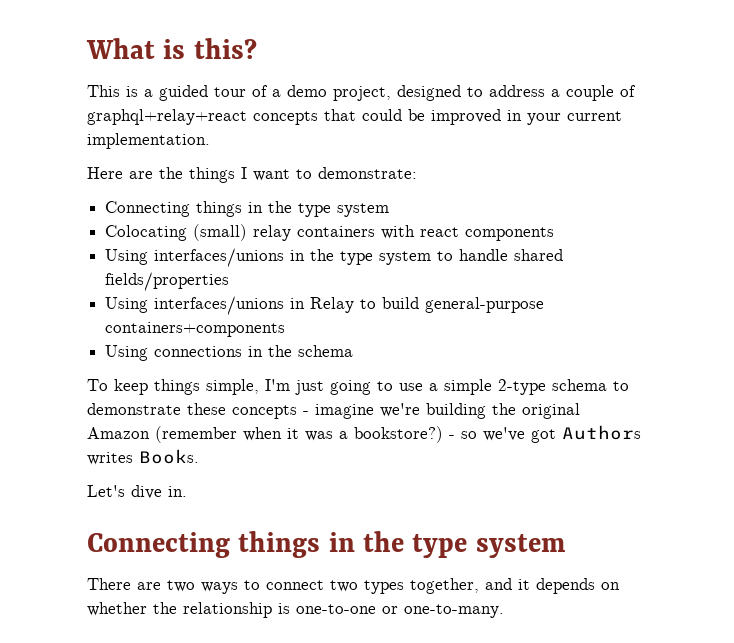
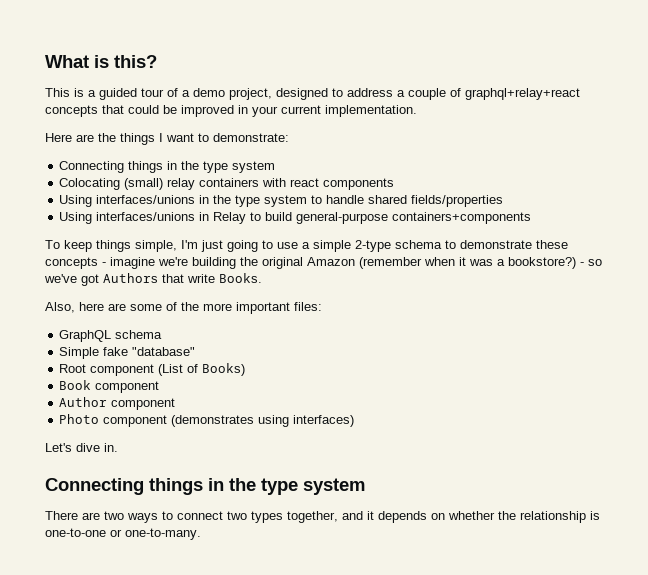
[105,345,354,361] // Using connections in the schema -> (532, 218) none
[87,452,133,465] writes -> [162,274,215,283] that write
(199, 456) none -> [45,302,322,314] [59,330,163,342] [59,347,196,359] [59,363,246,376] [59,380,160,393] [59,397,176,410] [59,414,355,427] // Also, here are some of the more important files: // GraphQL schema // Simple fake "database" // Root component (List of Books) // Book component // Author component // Photo component (demonstrates using interfaces)

